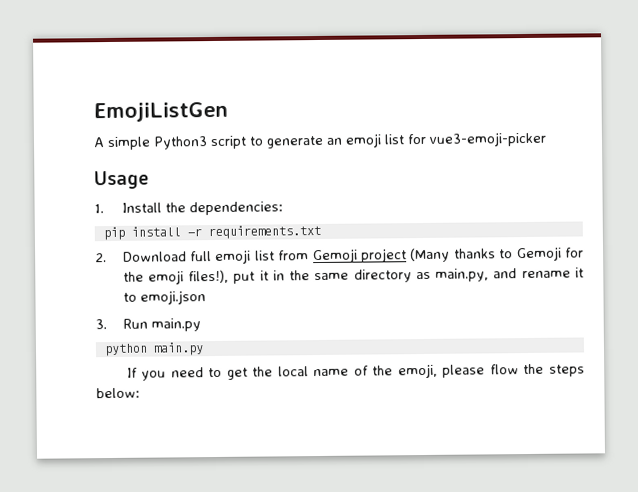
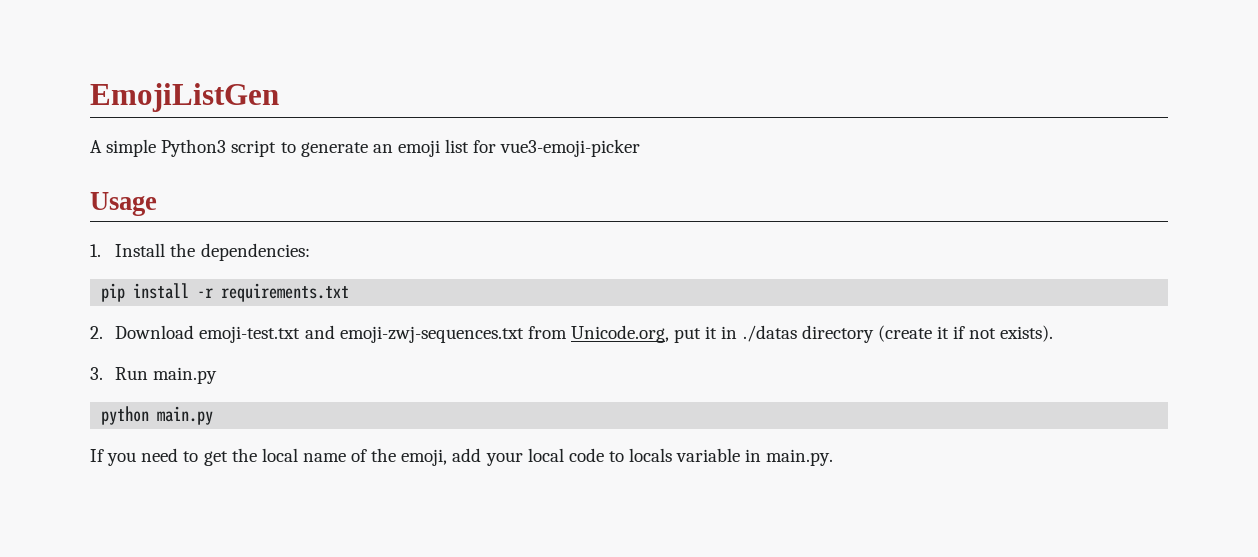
[189,246,584,264] [122,267,584,285] [122,290,206,305] full emoji list from Gemoji project (Many thanks to Gemoji for the emoji files!), put it in the same directory as main.py, and rename it to emoji.json -> [199,325,1054,343] emoji-test.txt and emoji-zwj-sequences.txt from Unicode.org, put it in ./datas directory (create it if not exists).
[442,363,586,378] [96,387,140,399] please flow the steps below: -> [452,448,834,466] add your local code to locals variable in main.py.

